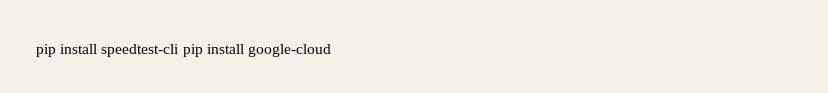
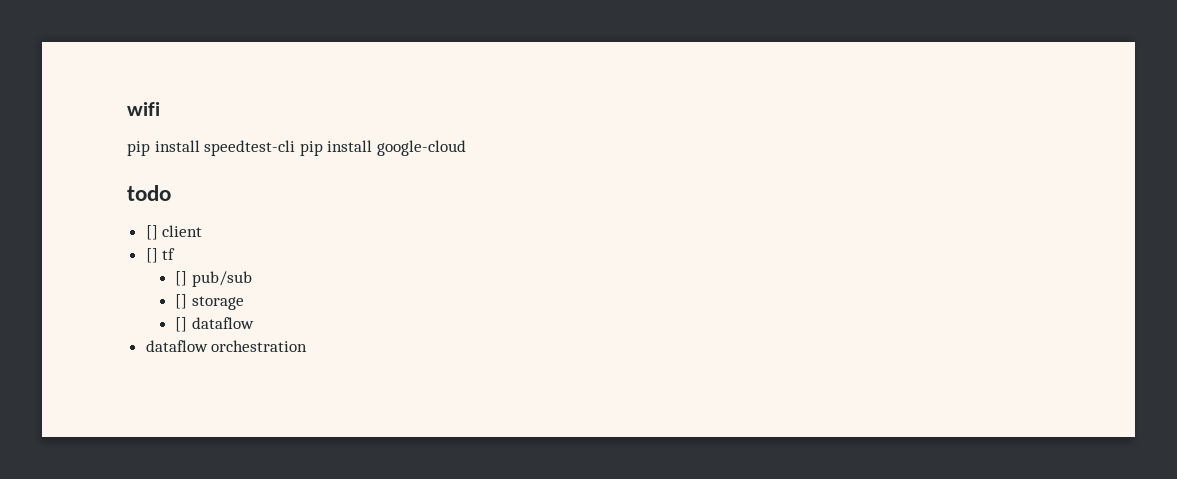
(36, 50) none -> [127,102,160,116] wifi //
(331, 50) none -> [127,185,171,201] [145,225,203,240] [145,248,176,263] [174,271,252,287] [174,294,244,310] [174,317,254,332] [145,340,308,352] // todo // [] client // [] tf // [] pub/sub // [] storage // [] dataflow // dataflow orchestration

